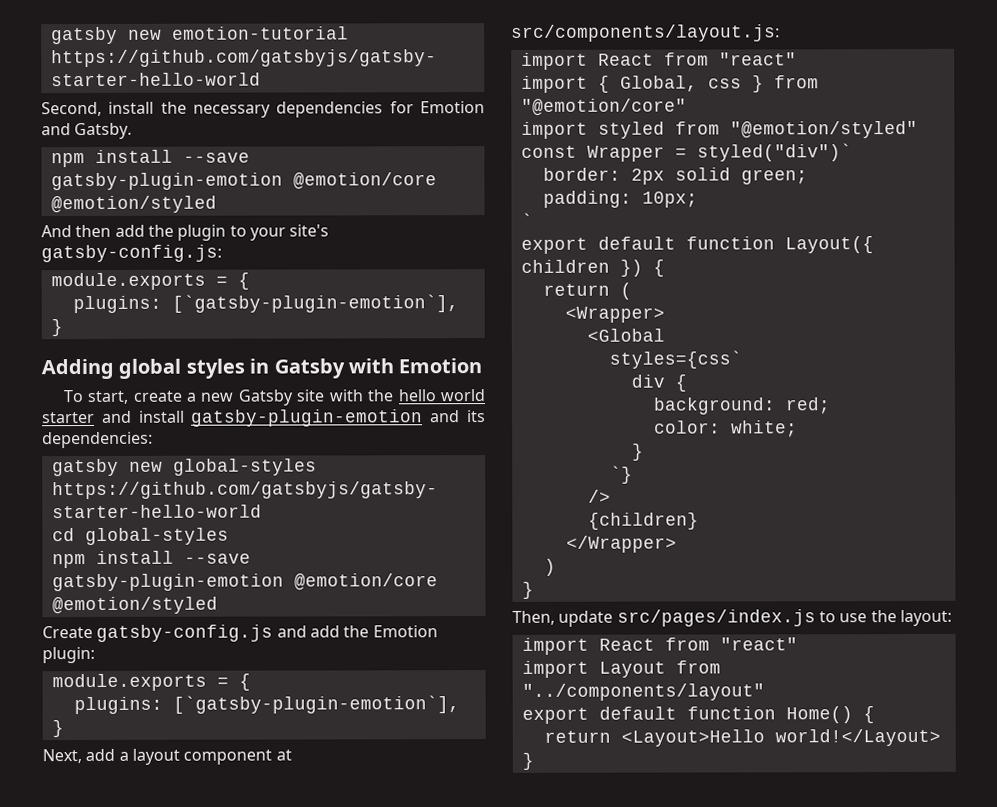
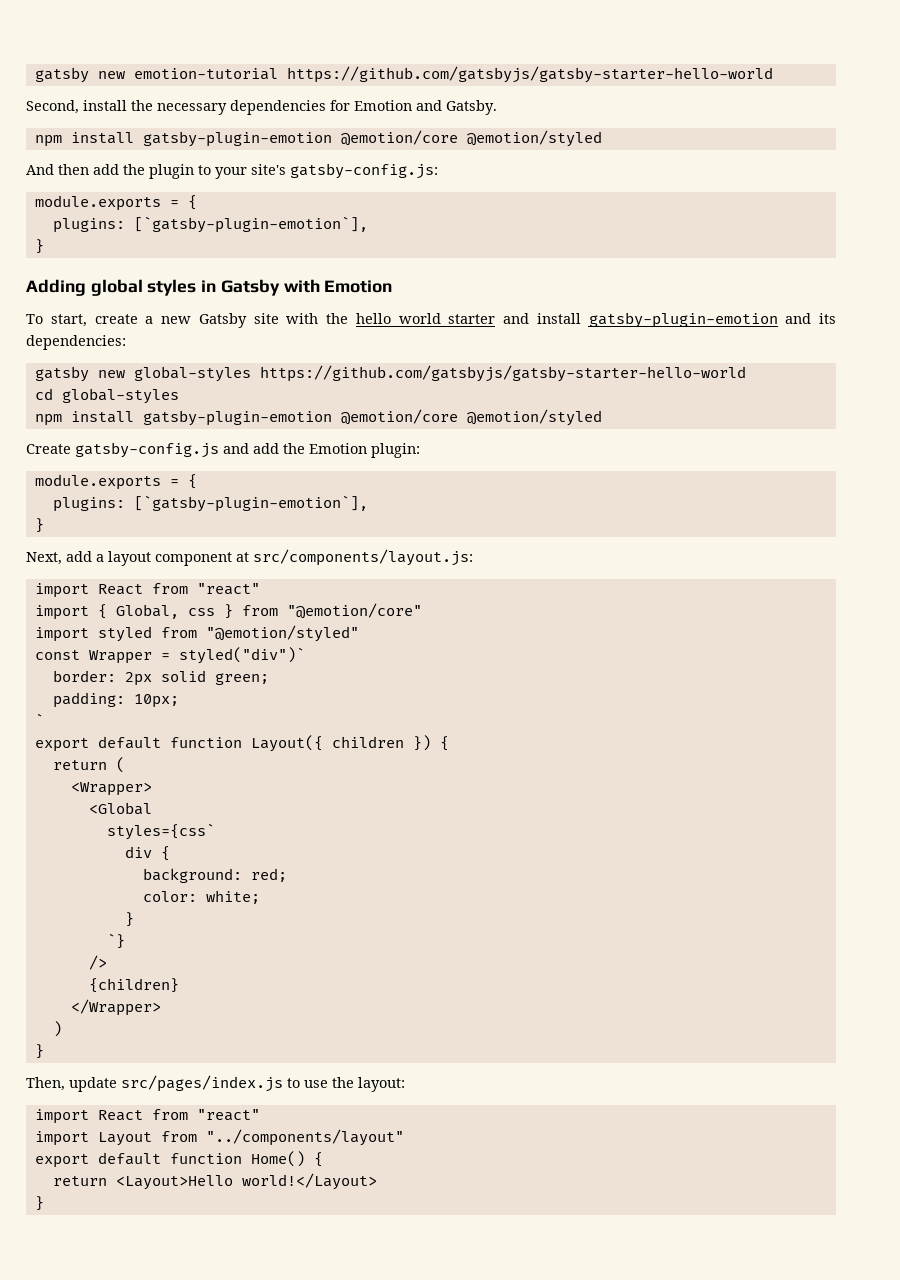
[182,152,250,163] --save -> (134, 138) none
[183,553,251,564] --save -> (134, 417) none

